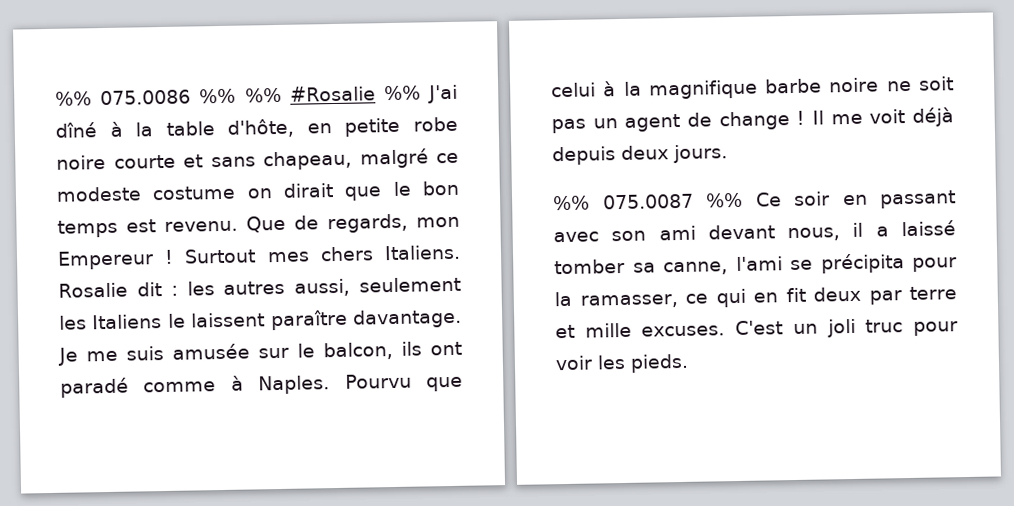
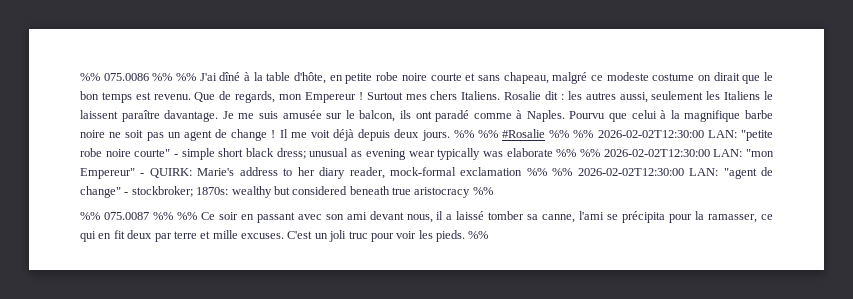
[289,85,421,102] #Rosalie %% -> (197, 77) none
(728, 154) none -> [453,129,773,141] [80,148,774,160] [80,167,773,179] [80,186,493,198] %% %% #Rosalie %% %% 2026-02-02T12:30:00 LAN: "petite robe noire courte" - simple short black dress; unusual as evening wear typically was elaborate %% %% 2026-02-02T12:30:00 LAN: "mon Empereur" - QUIRK: Marie's address to her diary reader, mock-formal exclamation %% %% 2026-02-02T12:30:00 LAN: "agent de change" - stockbroker; 1870s: wealthy but considered beneath true aristocracy %%
(743, 200) none -> [176,212,197,220] %%
(689, 363) none -> [468,231,489,239] %%

